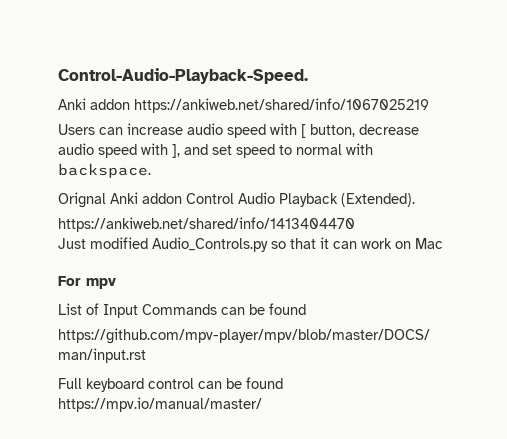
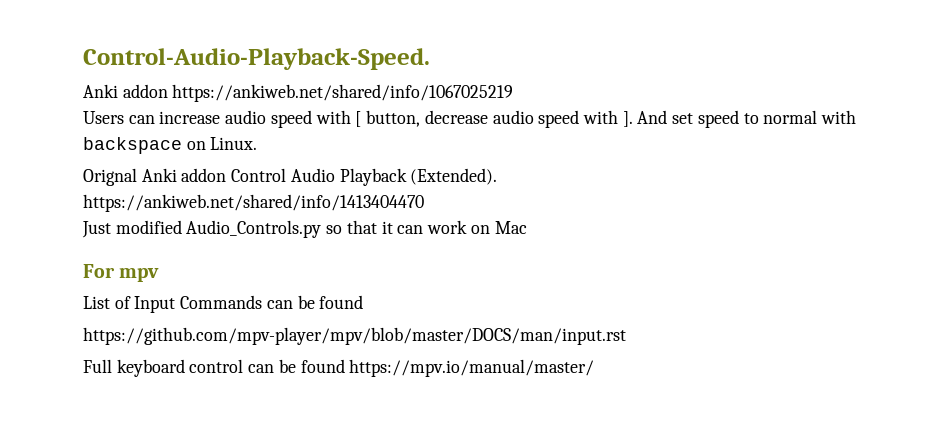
[172,144,208,158] ], and -> [622,110,668,127] ]. And
[58,163,151,178] backspace. -> [83,137,258,154] backspace on Linux.

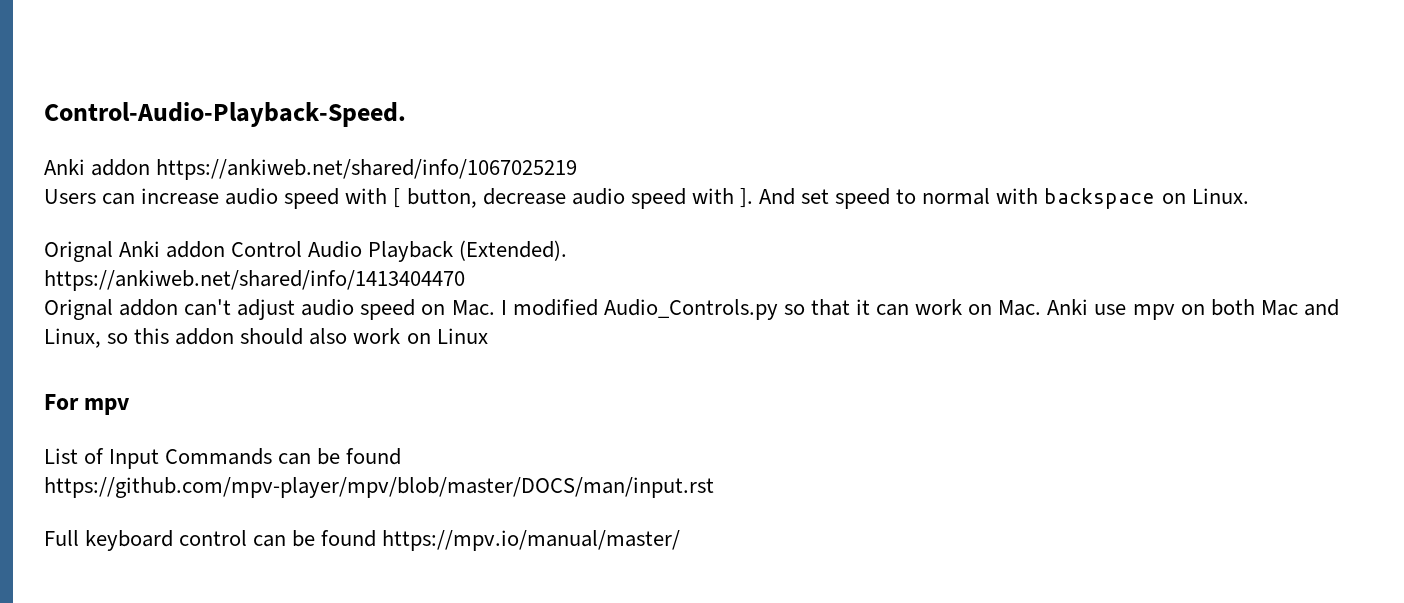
[82,221,111,238] Just -> [44,299,507,320] Orignal addon can't adjust audio speed on Mac. I
[494,221,527,234] Mac -> [998,299,1339,320] [44,328,488,348] Mac. Anki use mpv on both Mac and Linux, so this addon should also work on Linux

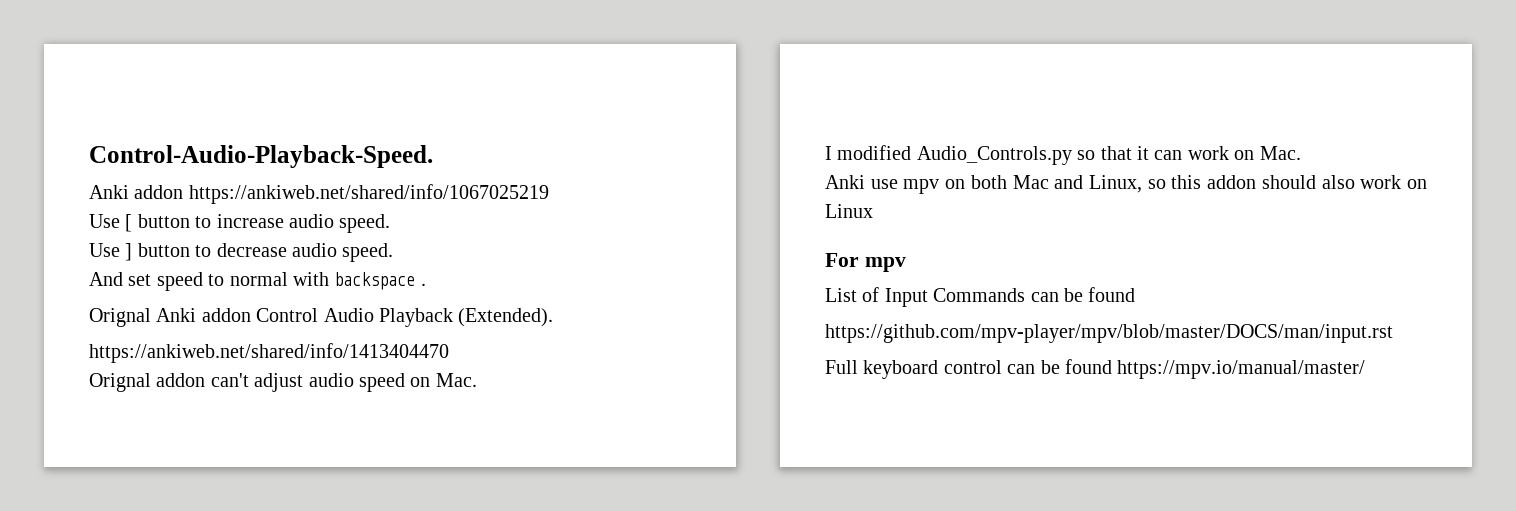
[44,188,753,209] Users can increase audio speed with [ button, decrease audio speed with ]. -> [89,214,391,233] [89,243,394,262] Use [ button to increase audio speed. // Use ] button to decrease audio speed. //
[1161,188,1249,204] on Linux. -> [420,283,426,286] .
(495, 308) none -> (477, 380) //
(1042, 308) none -> (1301, 153) //

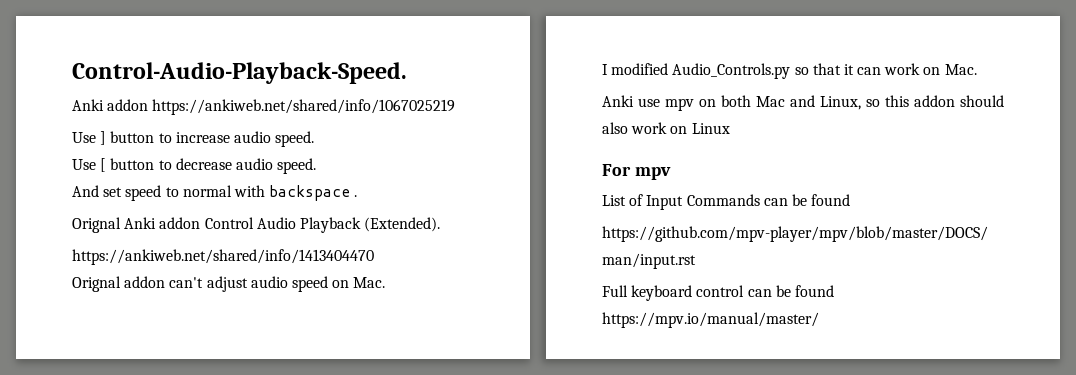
[125,214,133,232] [ -> [100,131,107,145] ]
[125,243,133,261] ] -> [100,158,107,172] [

